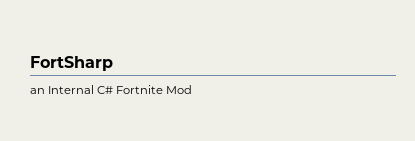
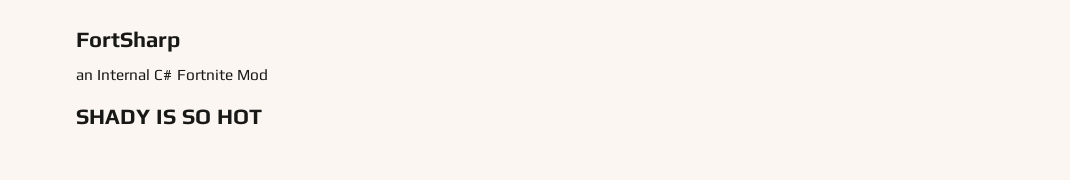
(193, 89) none -> [76,109,262,125] // SHADY IS SO HOT

